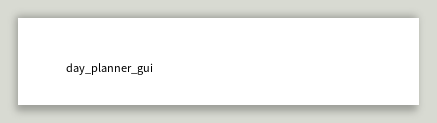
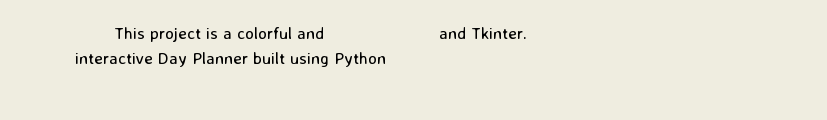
[66,63,153,75] day_planner_gui -> [114,27,325,42] [75,52,386,67] [439,27,527,39] This project is a colorful and interactive Day Planner built using Python and Tkinter.

